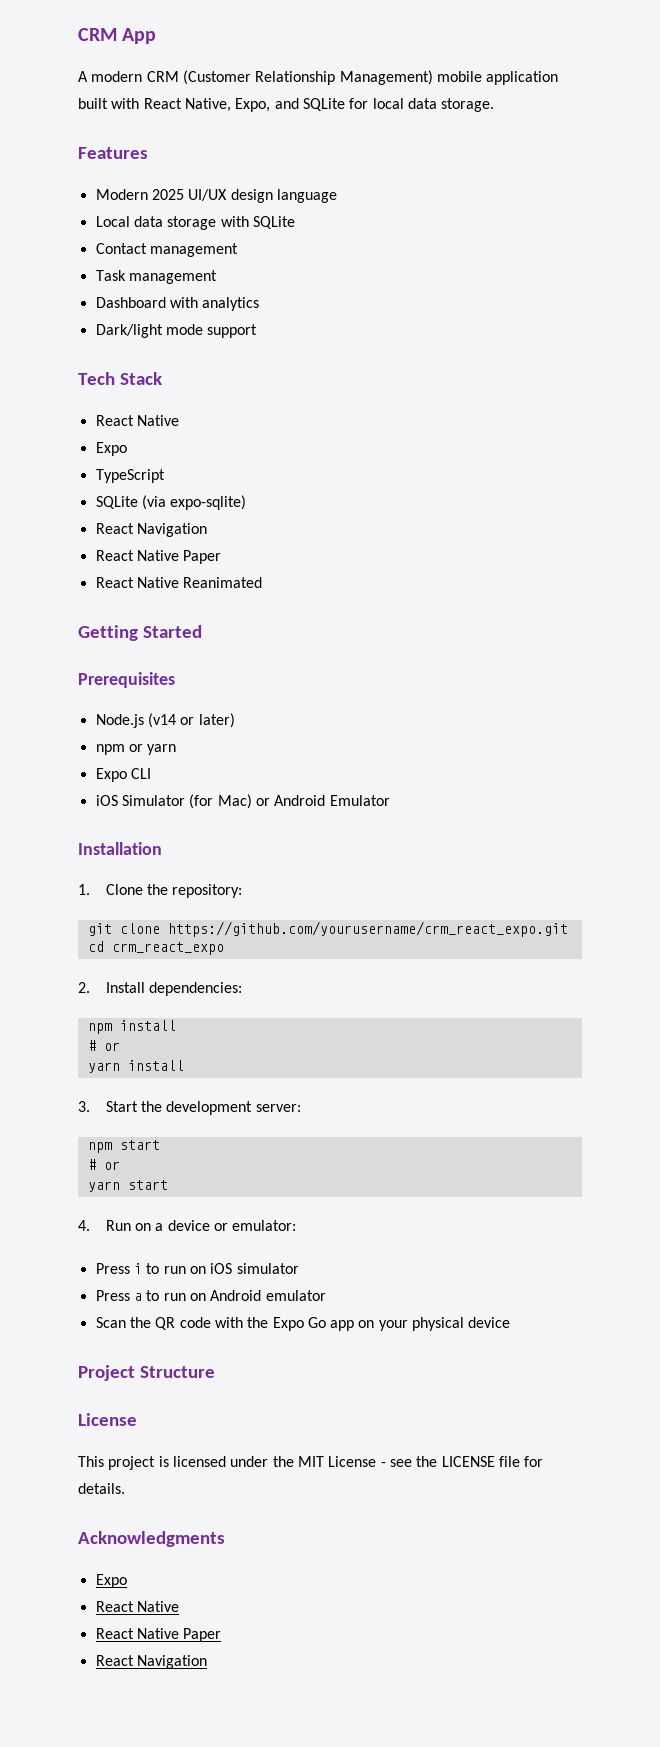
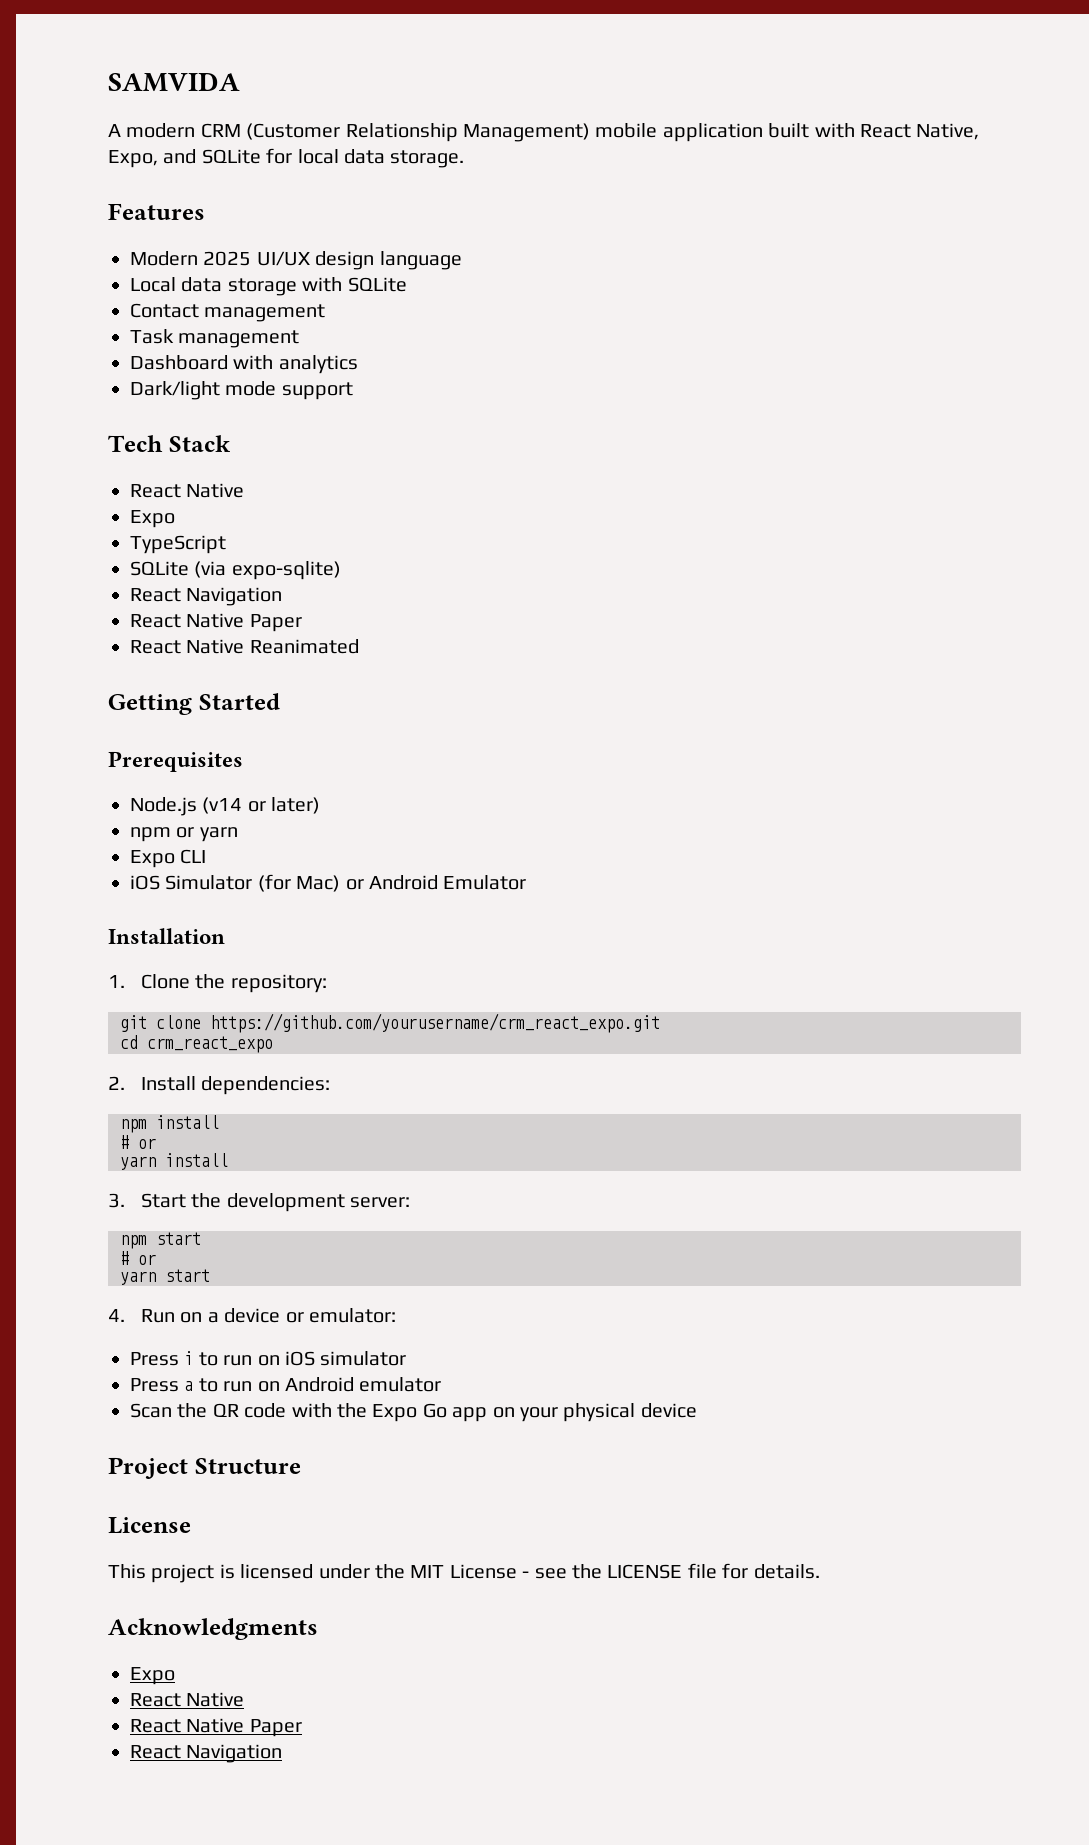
[78,28,157,44] CRM App -> [108,72,240,92] SAMVIDA

